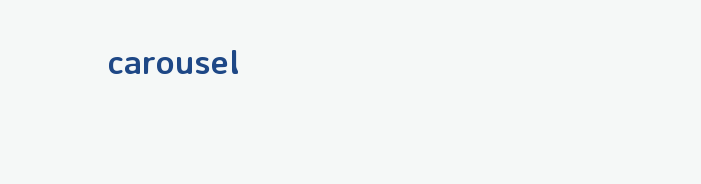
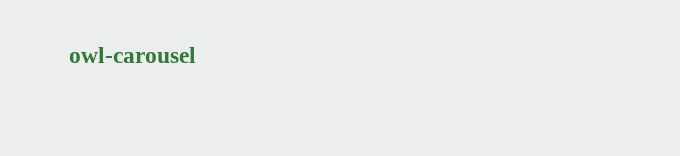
[108,50,240,74] carousel -> [69,47,196,63] owl-carousel

